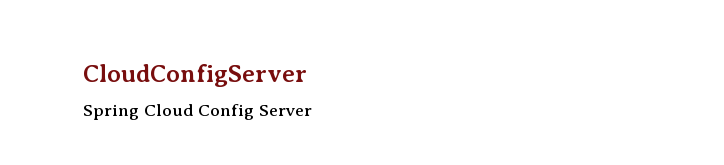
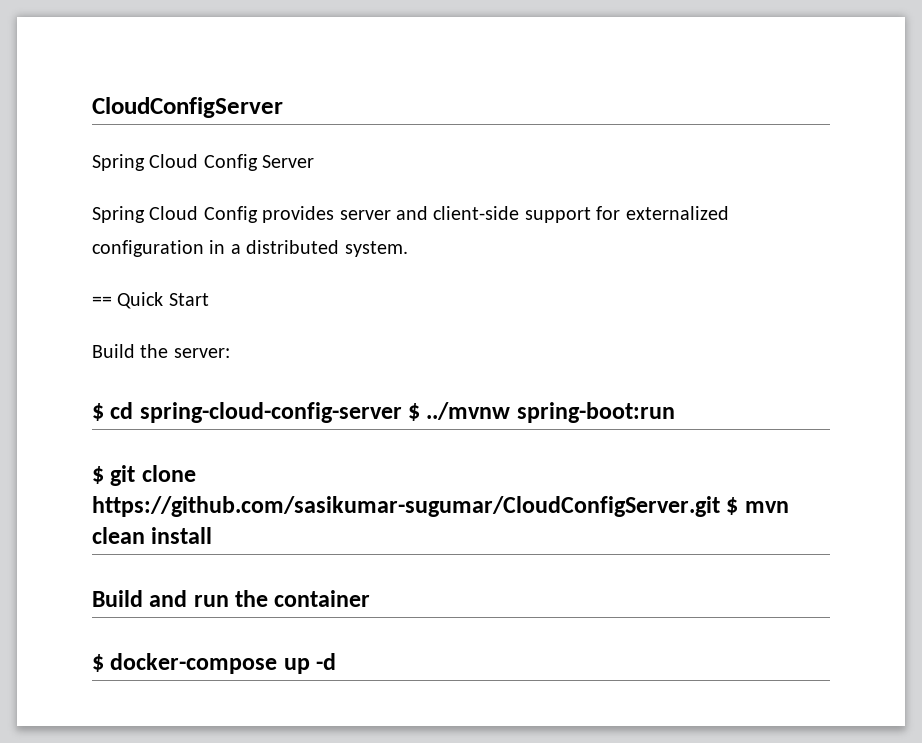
(313, 110) none -> [92,206,729,223] [92,240,408,257] [92,292,209,309] [92,344,230,358] [92,402,675,423] [92,465,196,486] [92,496,789,517] [92,527,213,544] [92,590,371,607] [92,653,337,674] // Spring Cloud Config provides server and client-side support for externalized configuration in a distributed system. // == Quick Start // Build the server: // $ cd spring-cloud-config-server $ ../mvnw spring-boot:run // $ git clone https://github.com/sasikumar-sugumar/CloudConfigServer.git $ mvn clean install // Build and run the container // $ docker-compose up -d

